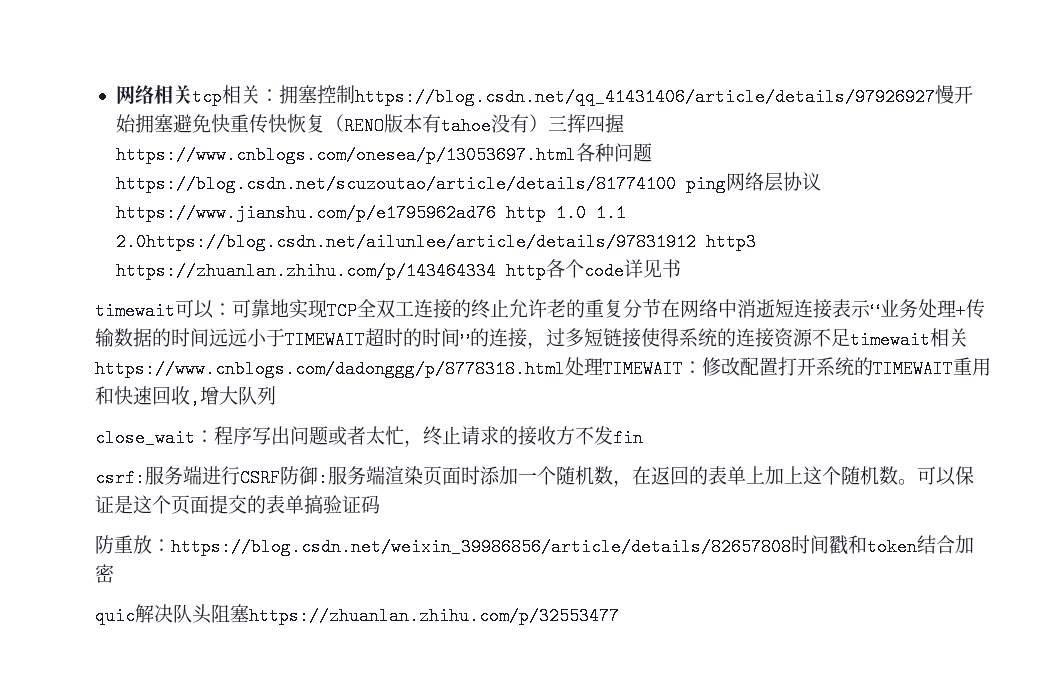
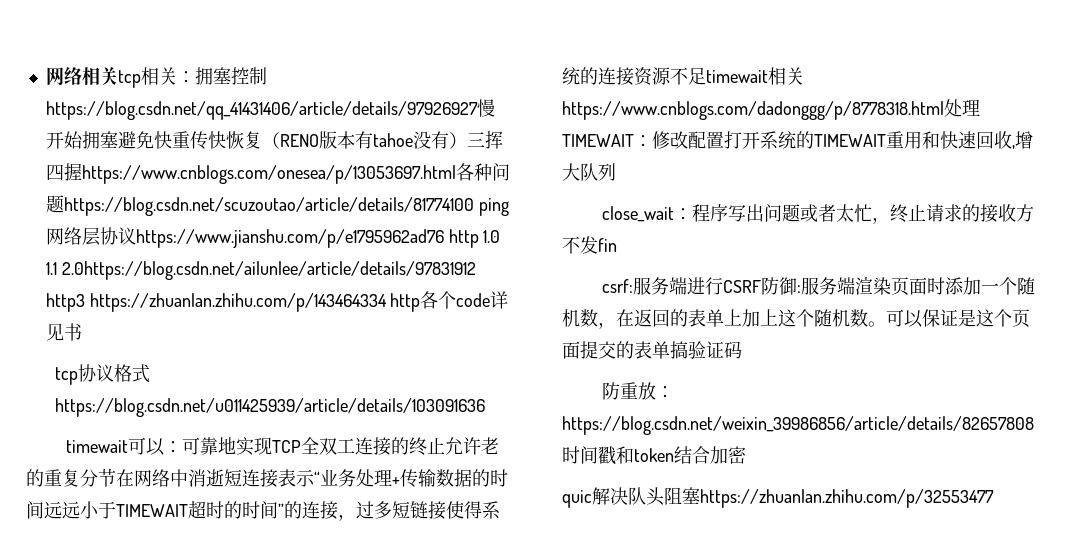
(681, 268) none -> [55,364,151,385] [55,398,486,417] // tcp协议格式https://blog.csdn.net/u011425939/article/details/103091636

